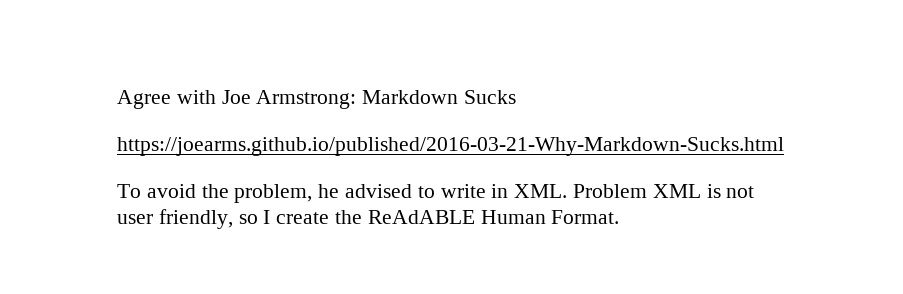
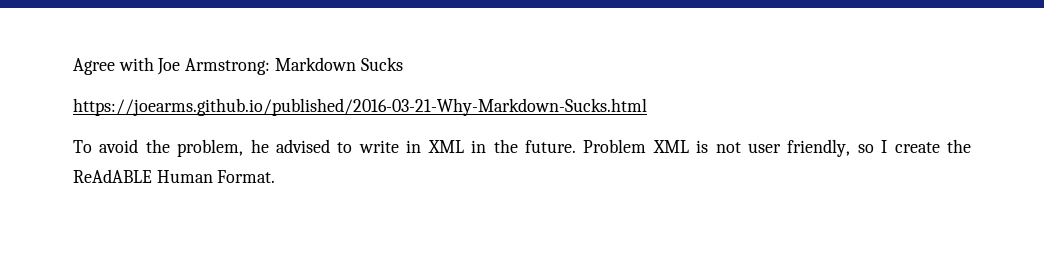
[514,184,568,198] XML. -> [427,139,576,153] XML in the future.

